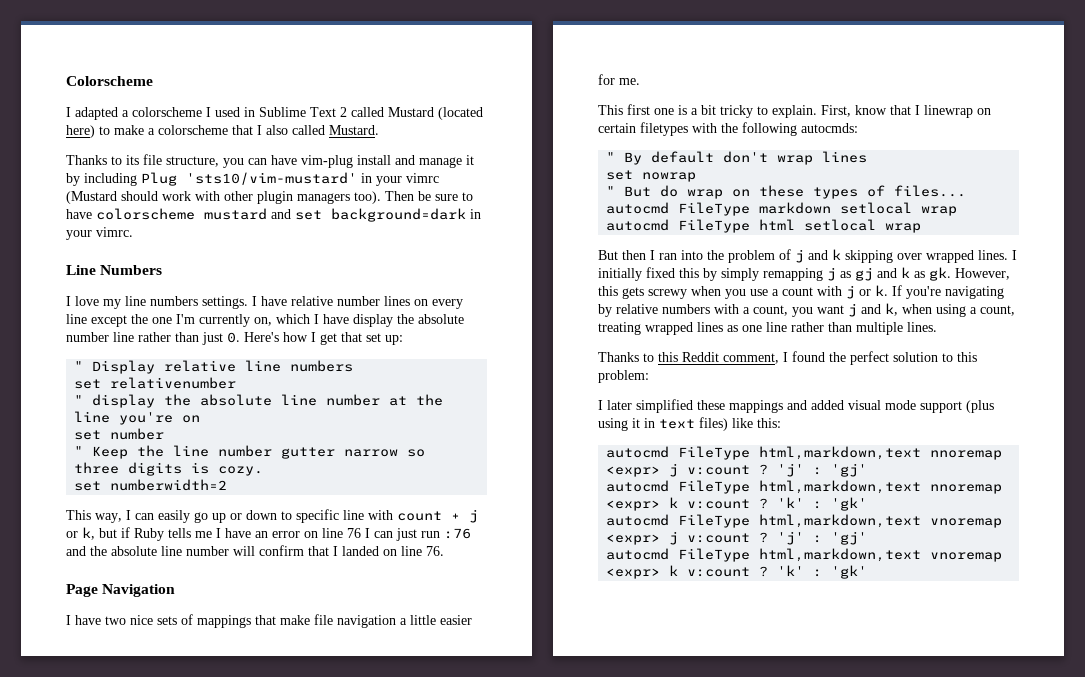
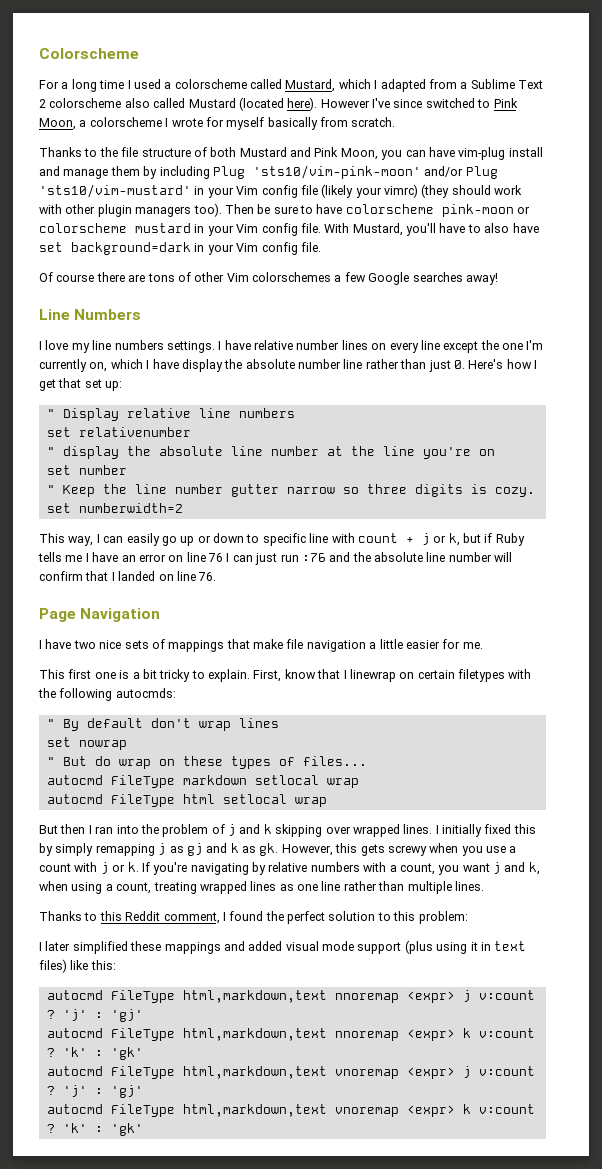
[66,107,483,120] [66,125,379,138] [66,154,219,167] I adapted a colorscheme I used in Sublime Text 2 called Mustard (located here) to make a colorscheme that I also called Mustard. // Thanks to its file structure, -> [39,79,543,92] [39,97,518,111] [39,117,396,130] [39,147,378,160] For a long time I used a colorscheme called Mustard, which I adapted from a Sublime Text 2 colorscheme also called Mustard (located here). However I've since switched to Pink Moon, a colorscheme I wrote for myself basically from scratch. // Thanks to the file structure of both Mustard and Pink Moon,
[466,155,474,165] it -> [110,166,140,176] them
[186,172,439,186] [66,191,117,204] 'sts10/vim-mustard' in your vimrc (Mustard -> [252,165,498,179] [39,184,450,198] 'sts10/vim-pink-moon' and/or Plug 'sts10/vim-mustard' in your Vim config file (likely your vimrc) (they
[204,208,481,222] [66,227,133,240] mustard and set background=dark in your vimrc. -> [441,204,531,217] [39,223,539,236] [39,242,321,255] [39,272,498,285] pink-moon or colorscheme mustard in your Vim config file. With Mustard, you'll have to also have set background=dark in your Vim config file. // Of course there are tons of other Vim colorschemes a few Google searches away!

